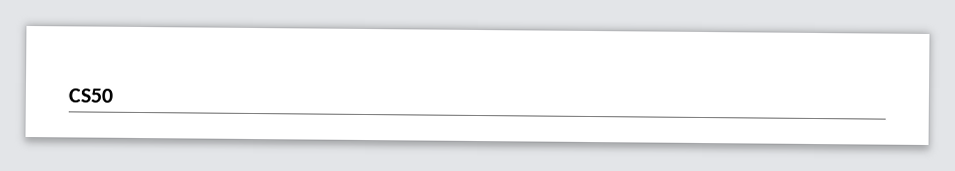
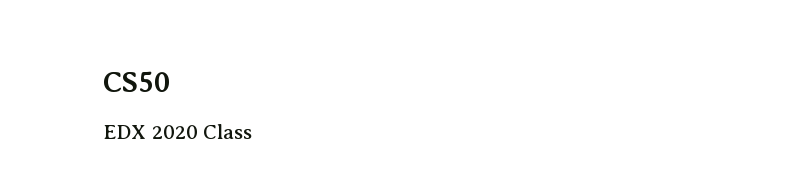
(113, 95) none -> [103,124,253,139] // EDX 2020 Class

